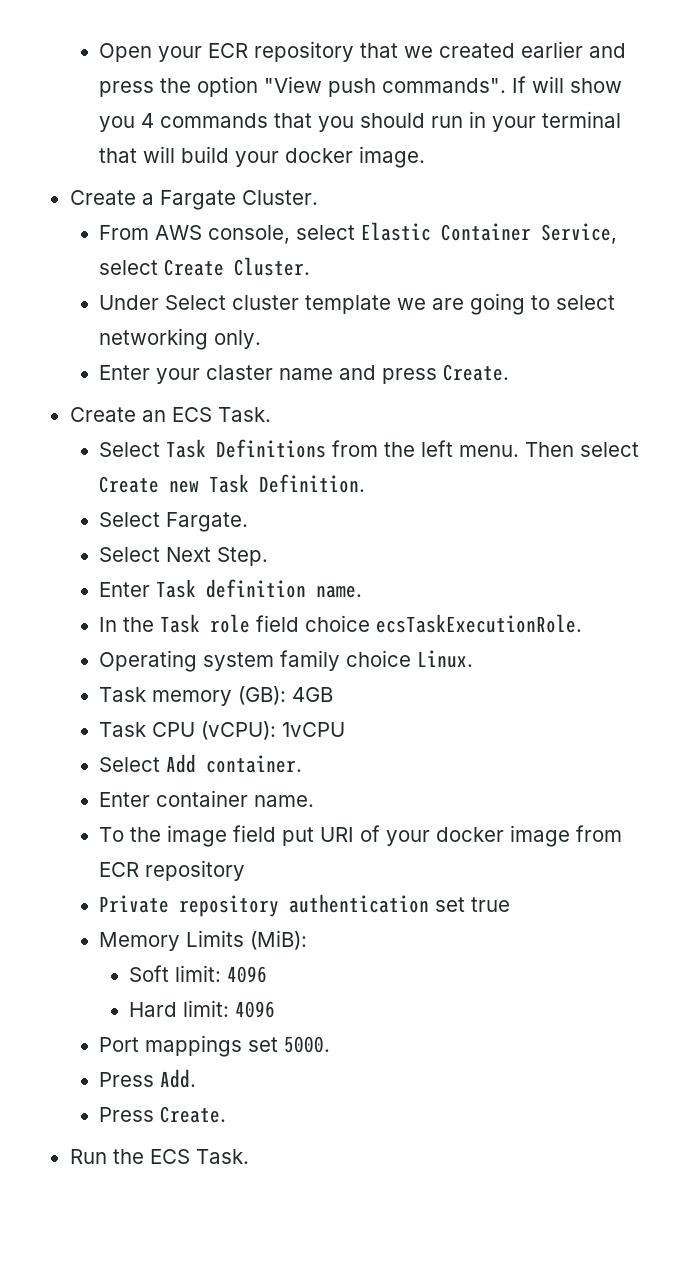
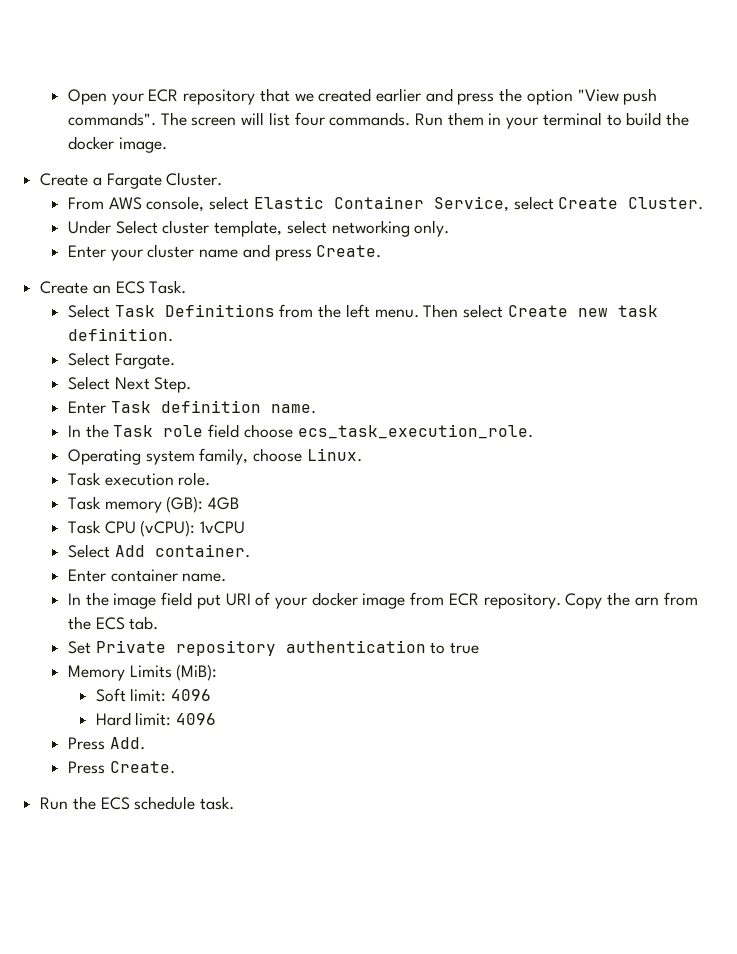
[512,76,623,93] [99,111,622,132] [99,146,280,167] If will show you 4 commands that you should run in your terminal that will build your -> [160,112,690,129] The screen will list four commands. Run them in your terminal to build the
[305,293,551,315] template we are going to -> [214,220,283,237] template,
[206,365,274,380] claster -> [147,244,195,258] cluster
[209,474,366,493] Task Definition. -> [617,305,658,317] [67,328,173,342] task definition.
[305,614,583,633] choice ecsTaskExecutionRole. -> [243,424,533,439] choose ecs_task_execution_role.
[280,650,412,671] family choice -> [199,448,303,465] family, choose
(474, 659) none -> [67,472,211,486] // Task execution role.
[99,827,125,842] To -> [67,593,81,605] In
[145,860,246,881] repository // -> [483,592,698,609] [67,616,159,630] [67,641,91,654] repository. Copy the arn from the ECS tab. // Set
[435,897,466,912] set -> [430,642,446,654] to
[99,1035,331,1057] // Port mappings set 5000. -> (217, 719) none
[195,1149,249,1164] Task. -> [134,796,235,810] schedule task.

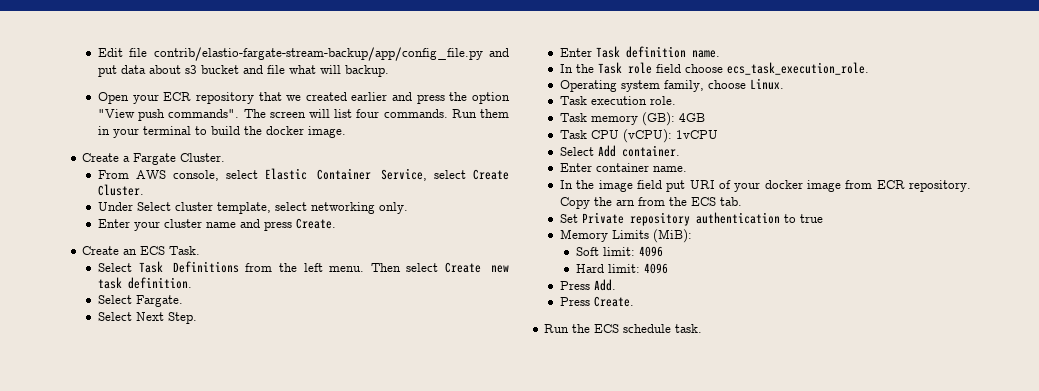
(67, 97) none -> [98,47,509,61] [98,65,390,77] Edit file contrib/elastio-fargate-stream-backup/app/config_file.py and put data about s3 bucket and file what will backup. //

